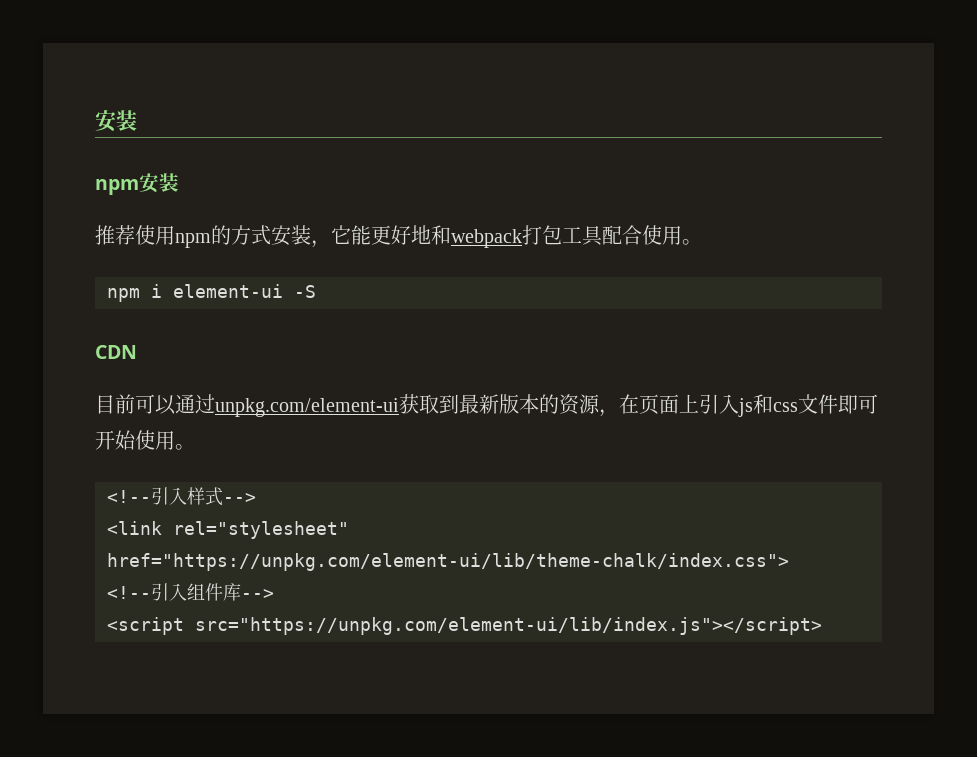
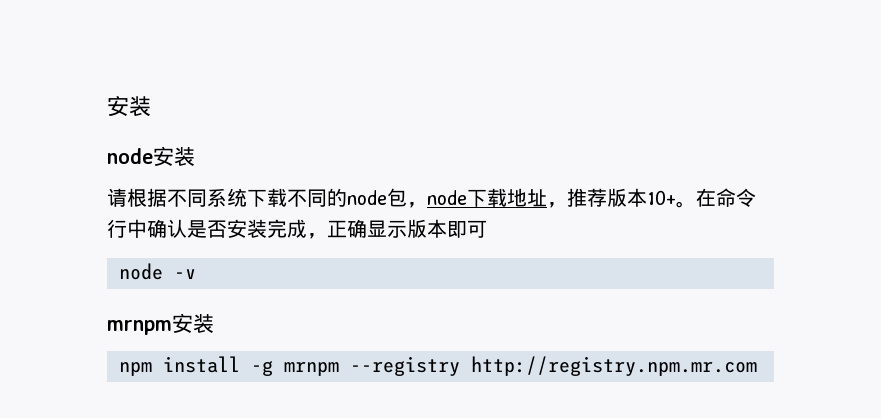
[95,110,137,132] [95,173,179,195] [95,225,702,248] [107,284,316,302] [95,345,137,359] [95,394,878,417] [95,430,195,450] [107,487,256,506] [107,521,349,539] [107,553,789,571] [107,583,274,601] [107,617,822,635] 安装 // npm安装 // 推荐使用npm的方式安装，它能更好地和webpack打包工具配合使用。 // npm i element-ui -S // CDN // 目前可以通过unpkg.com/element-ui获取到最新版本的资源，在页面上引入js和css文件即可开始使用。 // <!--引入样式--> // <link rel="stylesheet" href="https://unpkg.com/element-ui/lib/theme-chalk/index.css"> // <!--引入组件库--> // <script src="https://unpkg.com/element-ui/lib/index.js"></script> -> [107,96,151,117] [107,146,195,166] [107,188,756,208] [107,219,487,239] [119,263,196,280] [107,313,214,335] [119,356,757,376] 安装 // node安装 // 请根据不同系统下载不同的node包，node下载地址，推荐版本10+。在命令行中确认是否安装完成，正确显示版本即可 // node -v // mrnpm安装 // npm install -g mrnpm --registry http://registry.npm.mr.com

